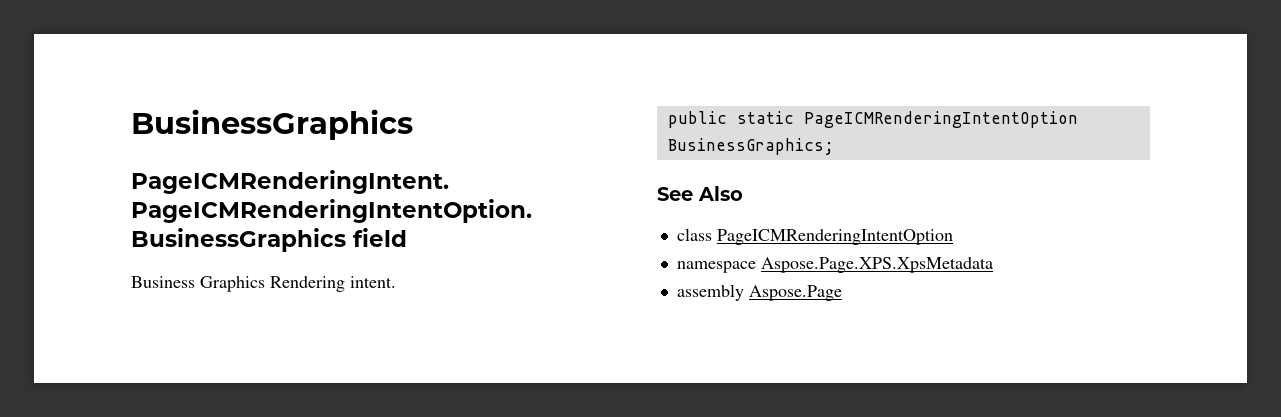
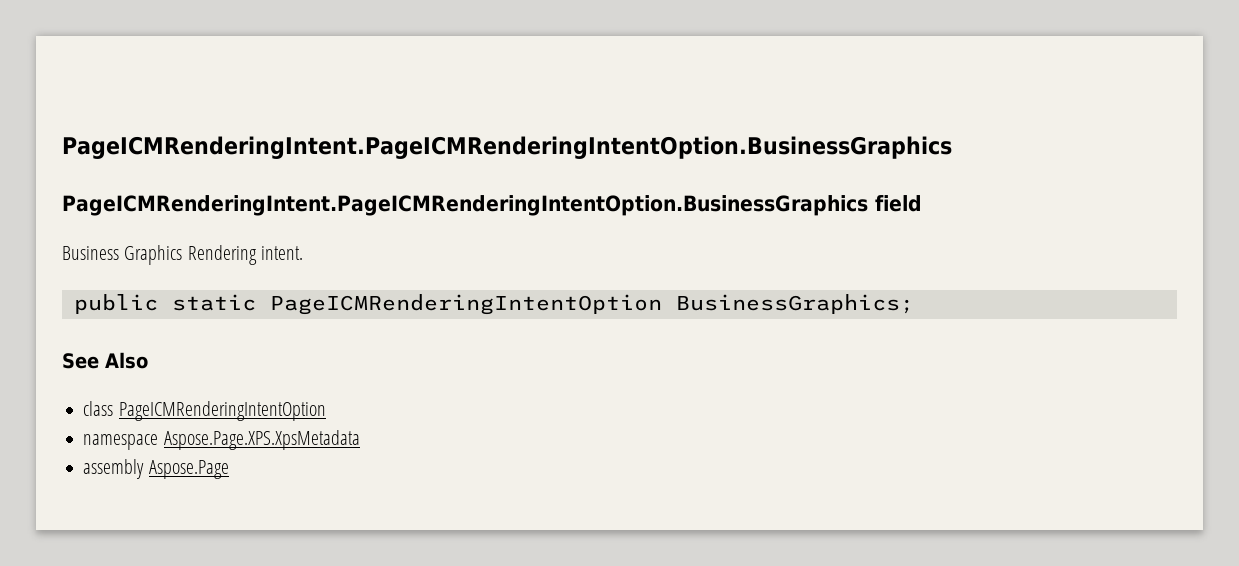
[131,109,413,140] BusinessGraphics -> [62,136,952,159] PageICMRenderingIntent.PageICMRenderingIntentOption.BusinessGraphics

